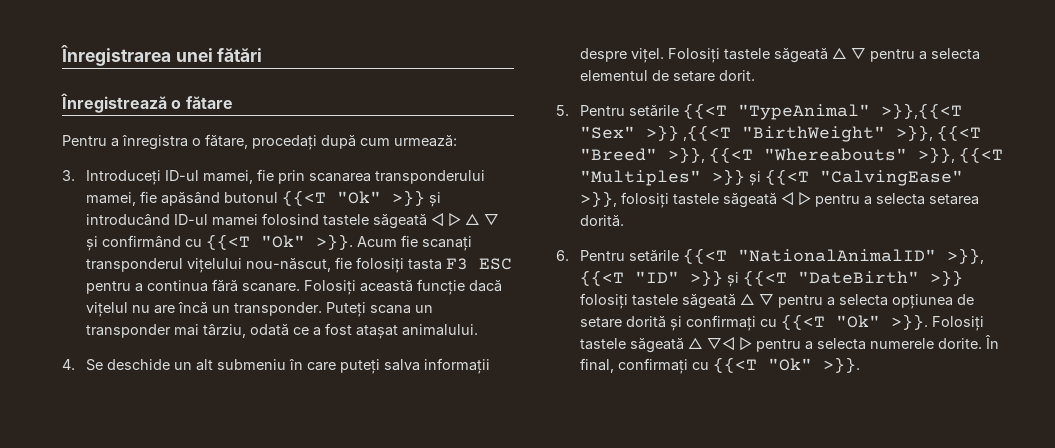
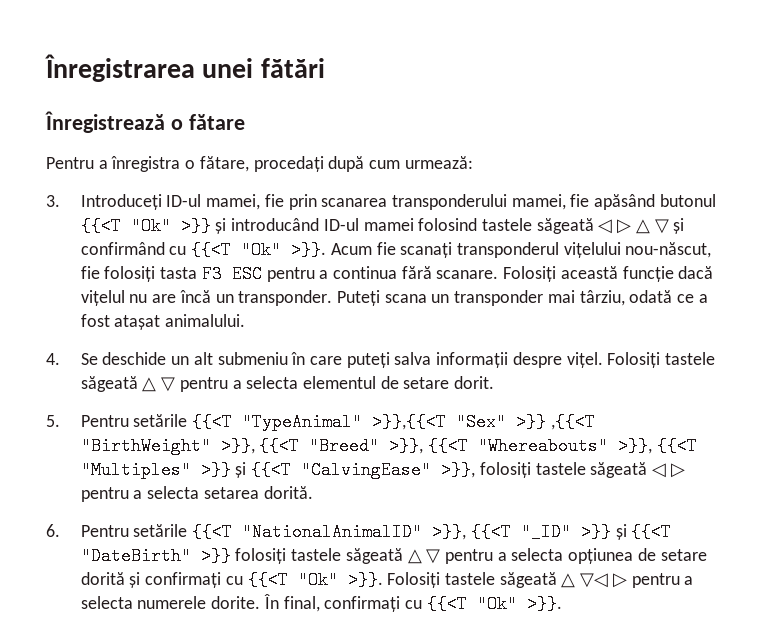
[635,271,680,283] "ID" -> [520,523,571,541] "_ID"

